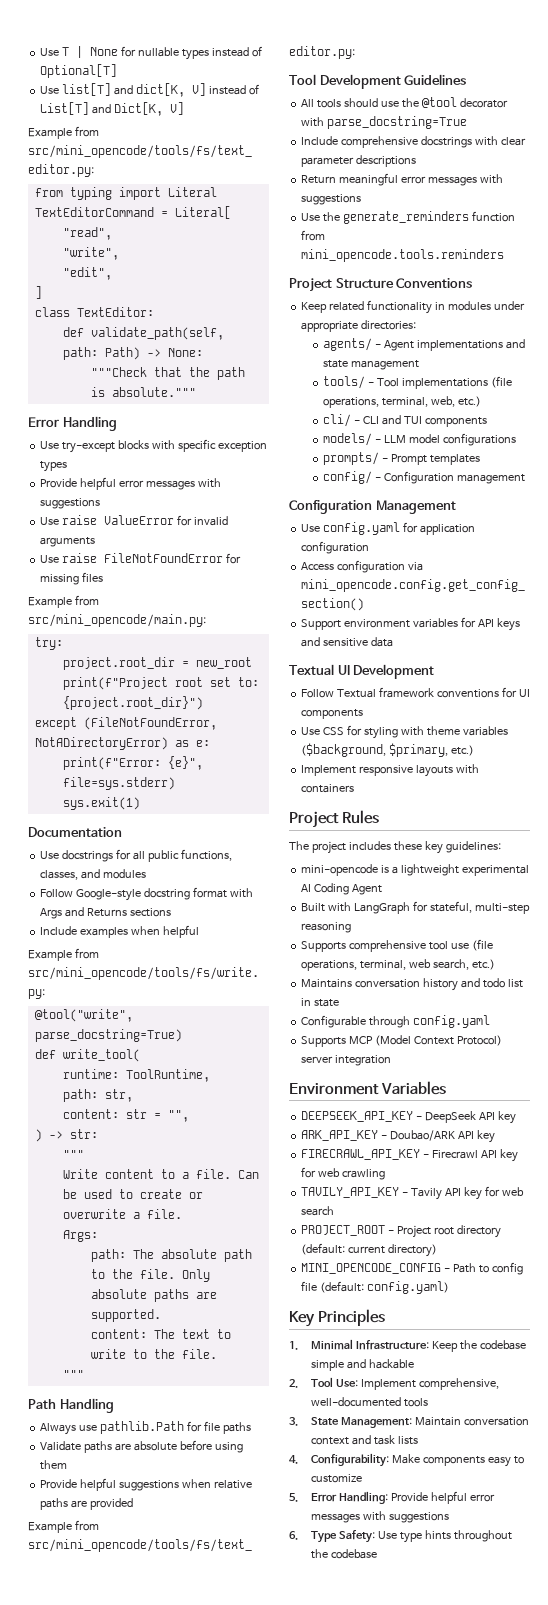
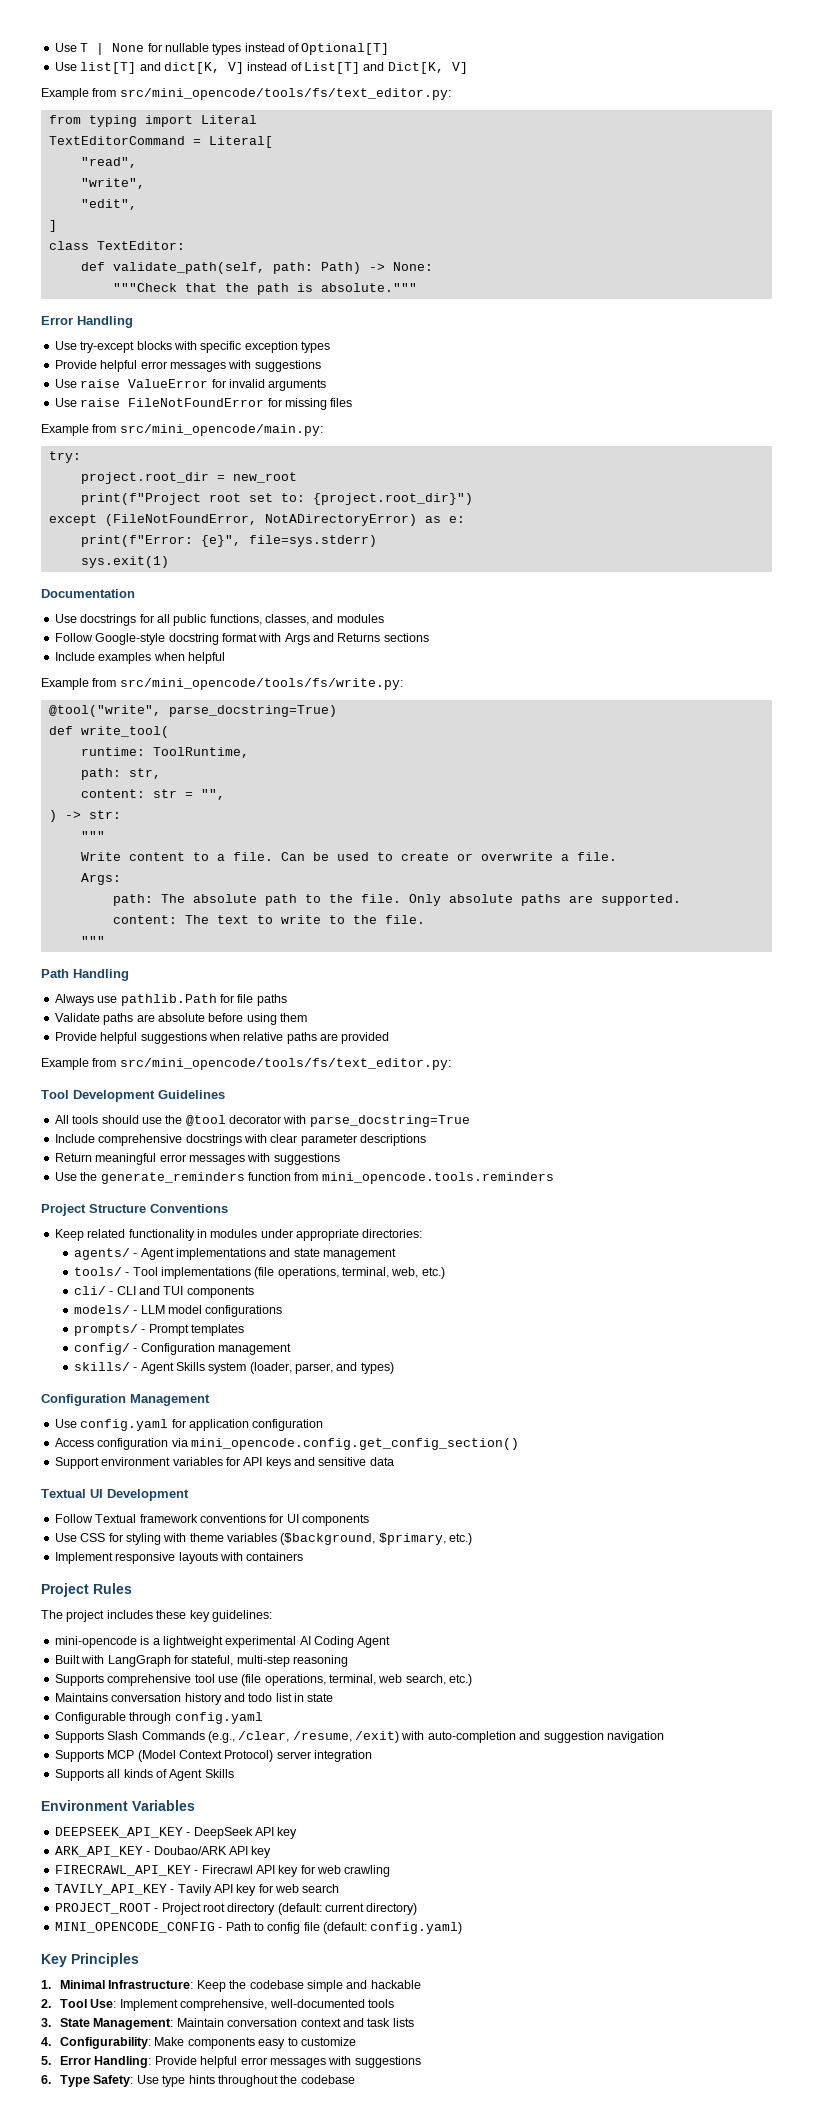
(526, 479) none -> [73,1362,394,1374] // skills/ - Agent Skills system (loader, parser, and types)
(491, 1021) none -> [54,1731,664,1743] // Supports Slash Commands (e.g., /clear, /resume, /exit) with auto-completion and suggestion navigation
(392, 1060) none -> [54,1769,234,1781] // Supports all kinds of Agent Skills

